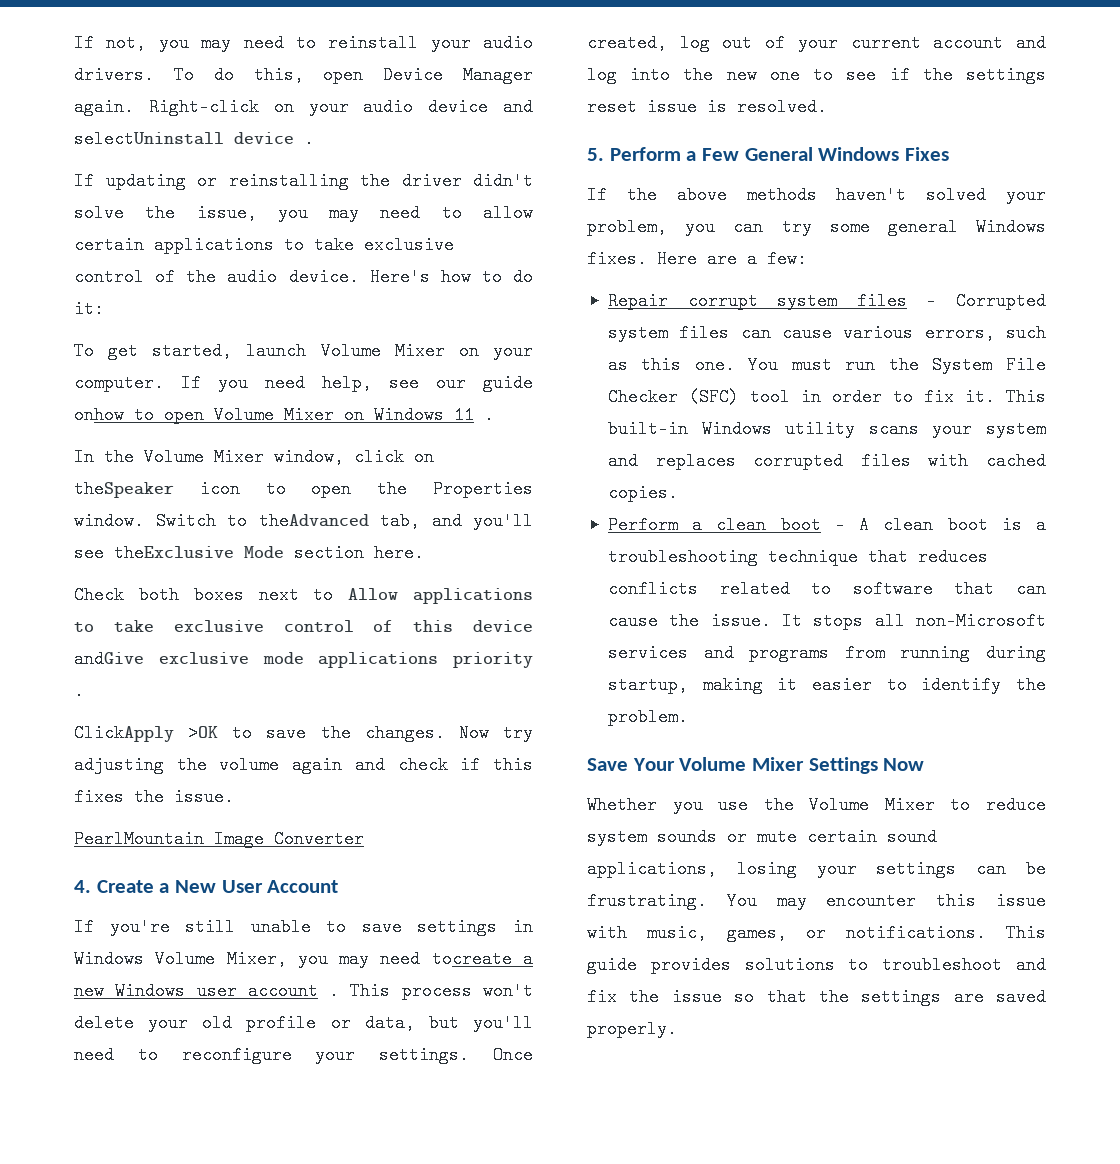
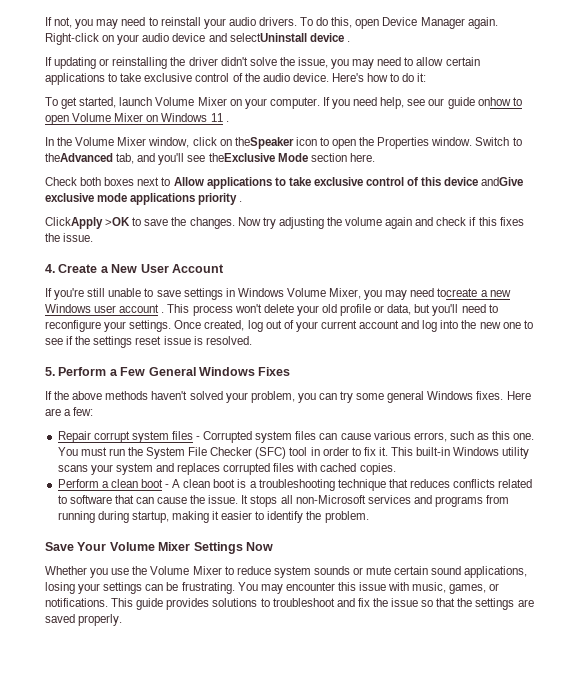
[74,830,364,848] // PearlMountain Image Converter -> (94, 237) none

